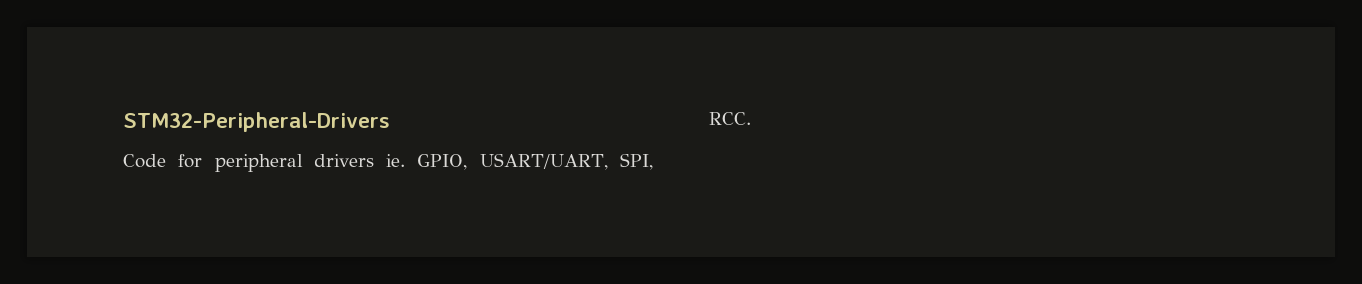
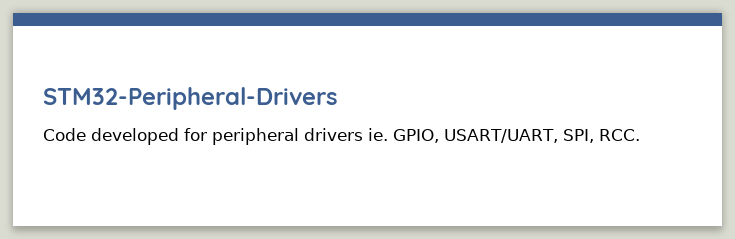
(166, 161) none -> [91,128,179,145] developed

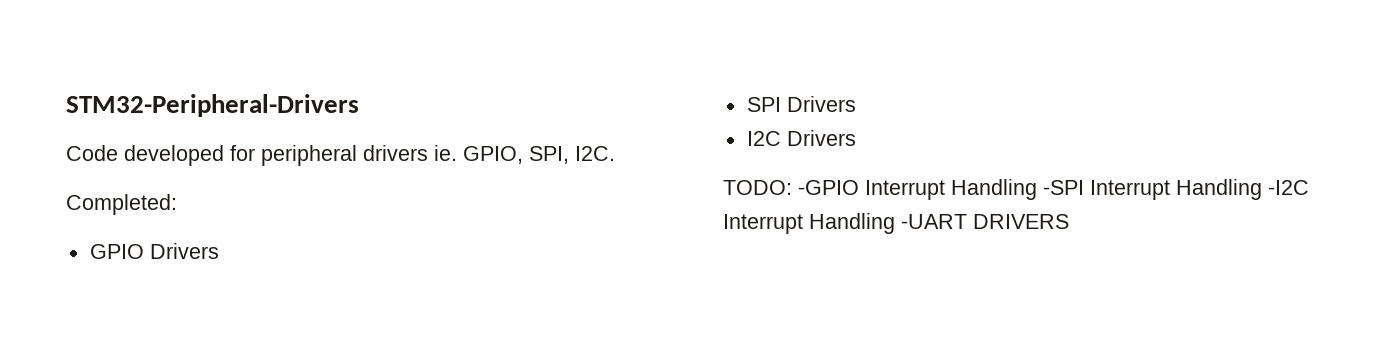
[444,129,640,143] USART/UART, SPI, RCC. -> [529,146,615,164] [66,194,177,215] [89,243,219,259] [746,96,856,112] [746,130,856,146] [723,179,1309,200] [723,213,1069,234] SPI, I2C. // Completed: // GPIO Drivers // SPI Drivers // I2C Drivers // TODO: -GPIO Interrupt Handling -SPI Interrupt Handling -I2C Interrupt Handling -UART DRIVERS

